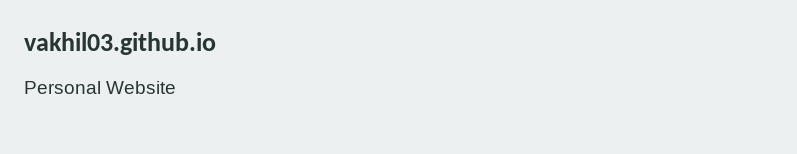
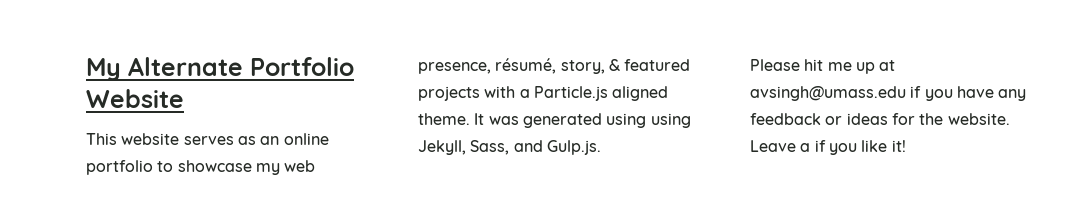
[24,32,216,55] [24,81,177,94] vakhil03.github.io // Personal Website -> [86,57,354,81] [86,89,184,108] [86,133,329,145] [86,160,316,175] [418,58,691,74] [418,86,669,101] [418,113,691,128] [418,140,601,155] [750,59,896,74] [750,86,1027,101] [750,113,1010,125] [750,140,906,155] My Alternate Portfolio Website // This website serves as an online portfolio to showcase my web presence, résumé, story, & featured projects with a Particle.js aligned theme. It was generated using using Jekyll, Sass, and Gulp.js. // Please hit me up at avsingh@umass.edu if you have any feedback or ideas for the website. Leave a if you like it!

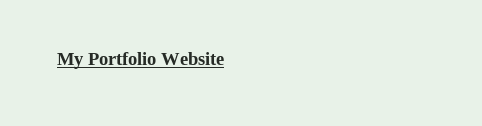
[128,57,243,76] Alternate -> (84, 61) none
[86,133,329,145] [86,160,316,175] [418,58,691,74] [418,86,669,101] [418,113,691,128] [418,140,601,155] [750,59,896,74] [750,86,1027,101] [750,113,1010,125] [750,140,906,155] // This website serves as an online portfolio to showcase my web presence, résumé, story, & featured projects with a Particle.js aligned theme. It was generated using using Jekyll, Sass, and Gulp.js. // Please hit me up at avsingh@umass.edu if you have any feedback or ideas for the website. Leave a if you like it! -> (224, 58) none

